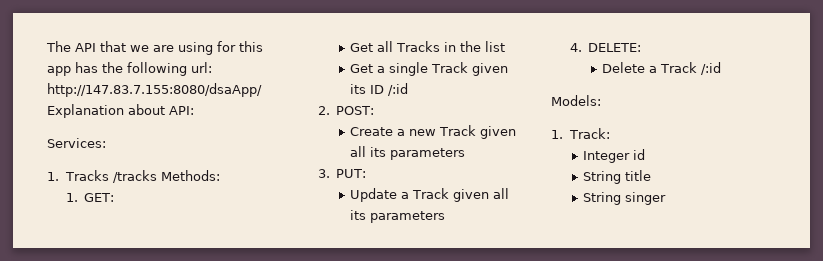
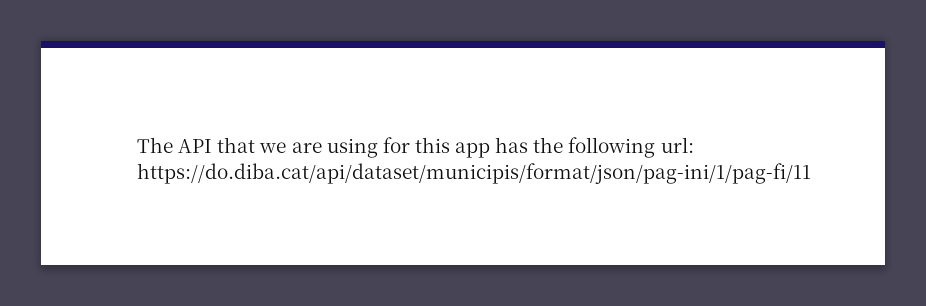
[47,83,262,97] [47,104,194,118] [47,138,106,148] [47,170,220,183] [65,193,115,202] [349,41,505,52] [349,62,508,76] [349,83,408,96] [317,106,375,115] [349,125,516,139] [349,146,465,160] [317,169,367,178] [349,188,509,202] [349,210,445,223] [569,43,642,52] [601,62,721,75] [551,95,601,106] [551,128,610,139] [583,149,646,163] [583,170,652,184] [583,192,667,205] http://147.83.7.155:8080/dsaApp/ Explanation about API: // Services: // 1. Tracks /tracks Methods: // 1. GET: // Get all Tracks in the list // Get a single Track given its ID /:id // 2. POST: // Create a new Track given all its parameters // 3. PUT: // Update a Track given all its parameters // 4. DELETE: // Delete a Track /:id // Models: // 1. Track: // Integer id // String title // String singer -> [137,163,811,184] https://do.diba.cat/api/dataset/municipis/format/json/pag-ini/1/pag-fi/11

